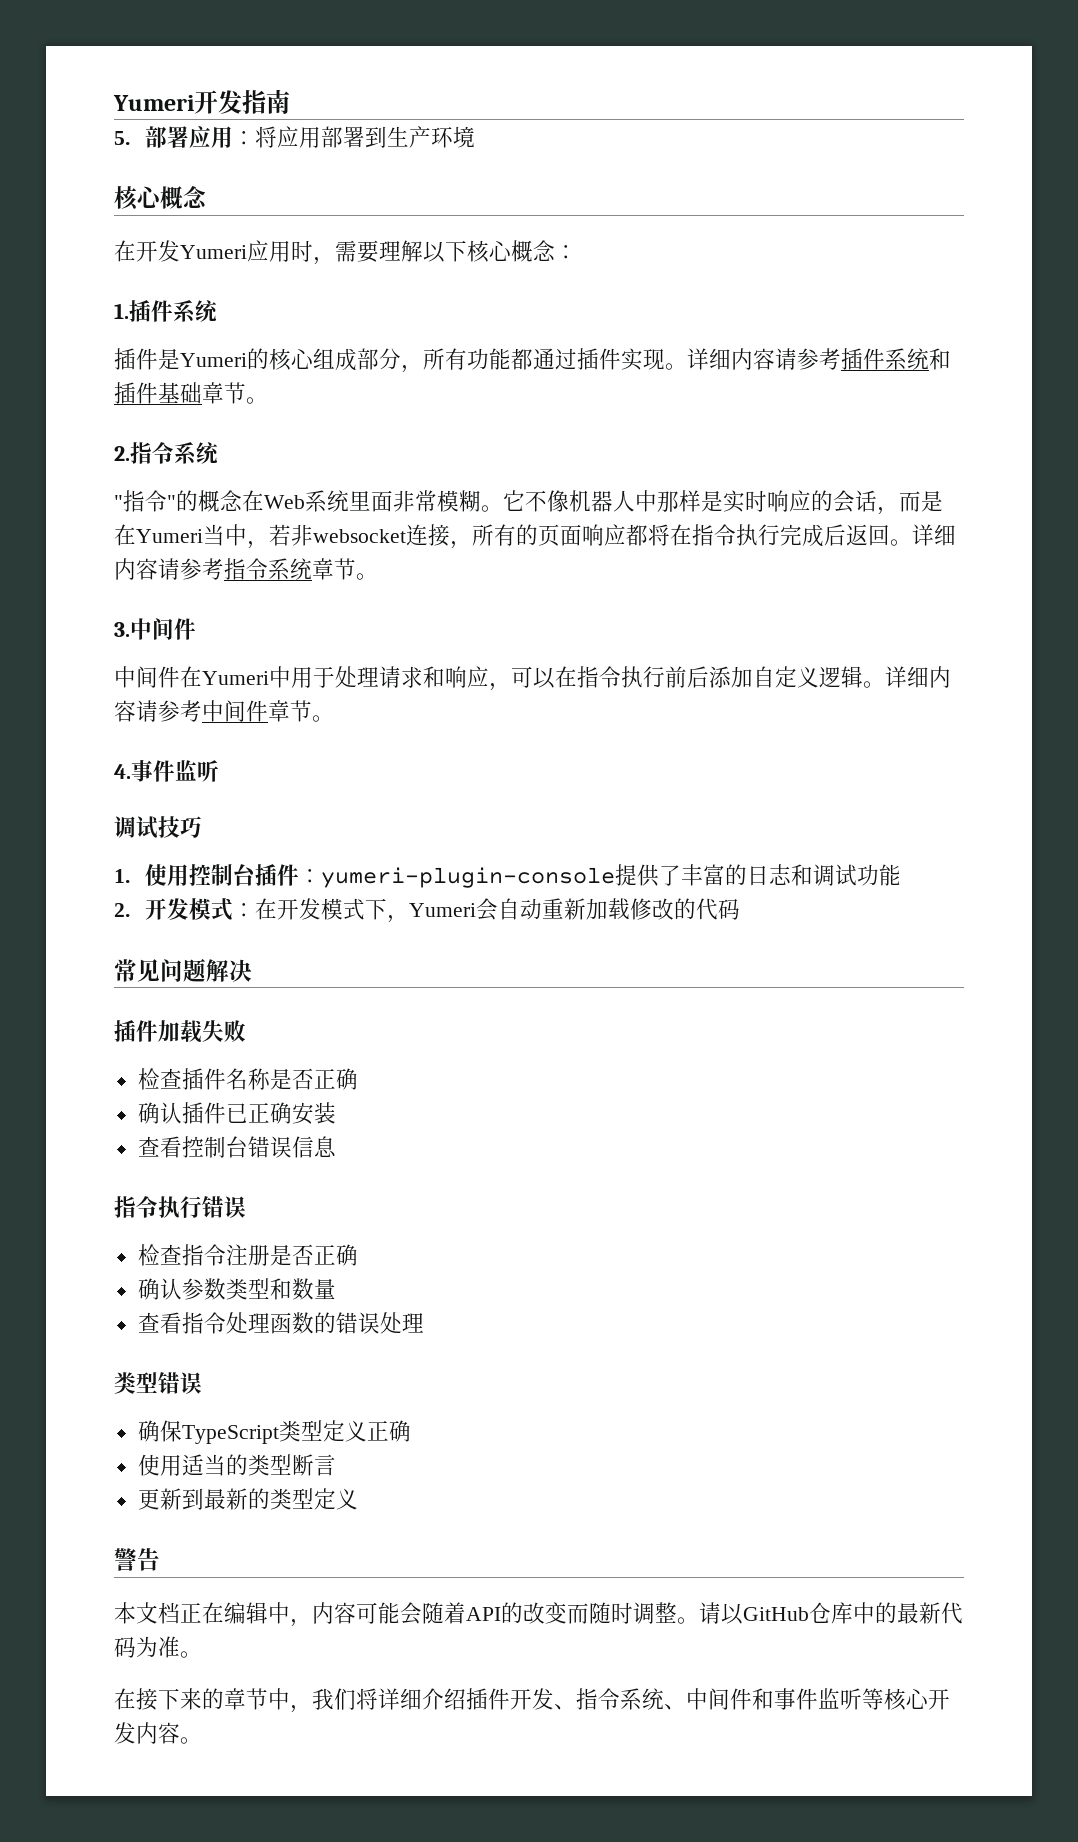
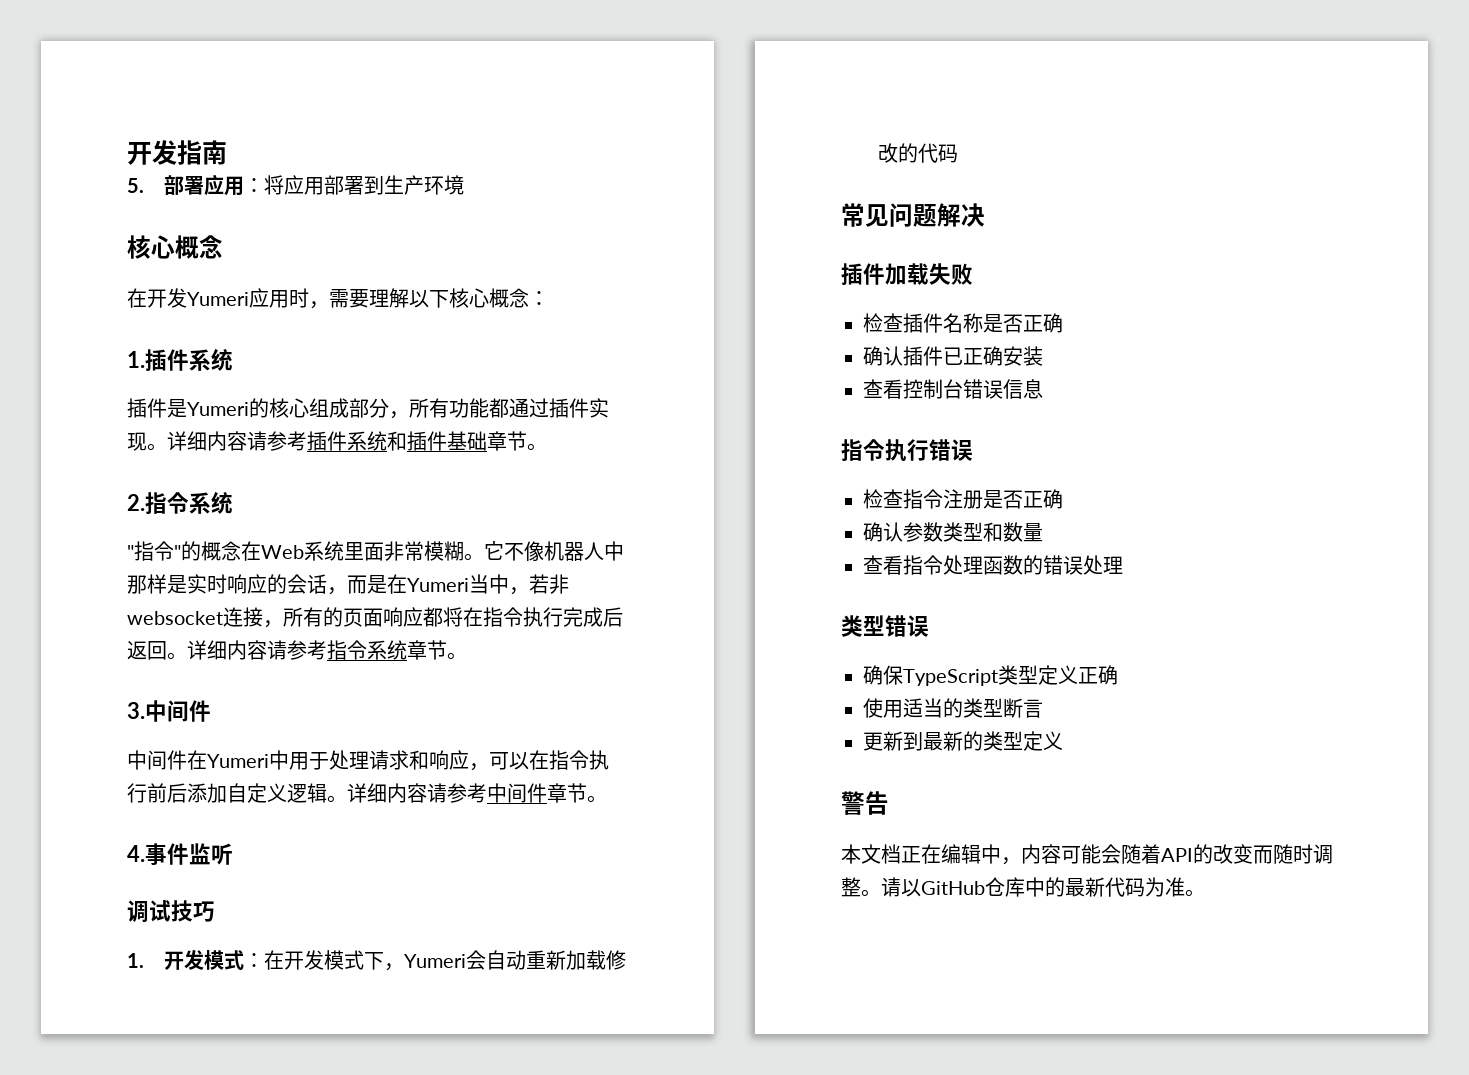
[113,95,195,111] Yumeri -> (127, 153) none
[145,864,902,888] [114,903,130,917] 使用控制台插件：yumeri-plugin-console提供了丰富的日志和调试功能 // 2. -> (144, 960) none
[114,1688,950,1713] [114,1722,202,1744] // 在接下来的章节中，我们将详细介绍插件开发、指令系统、中间件和事件监听等核心开发内容。 -> (1205, 893) none

